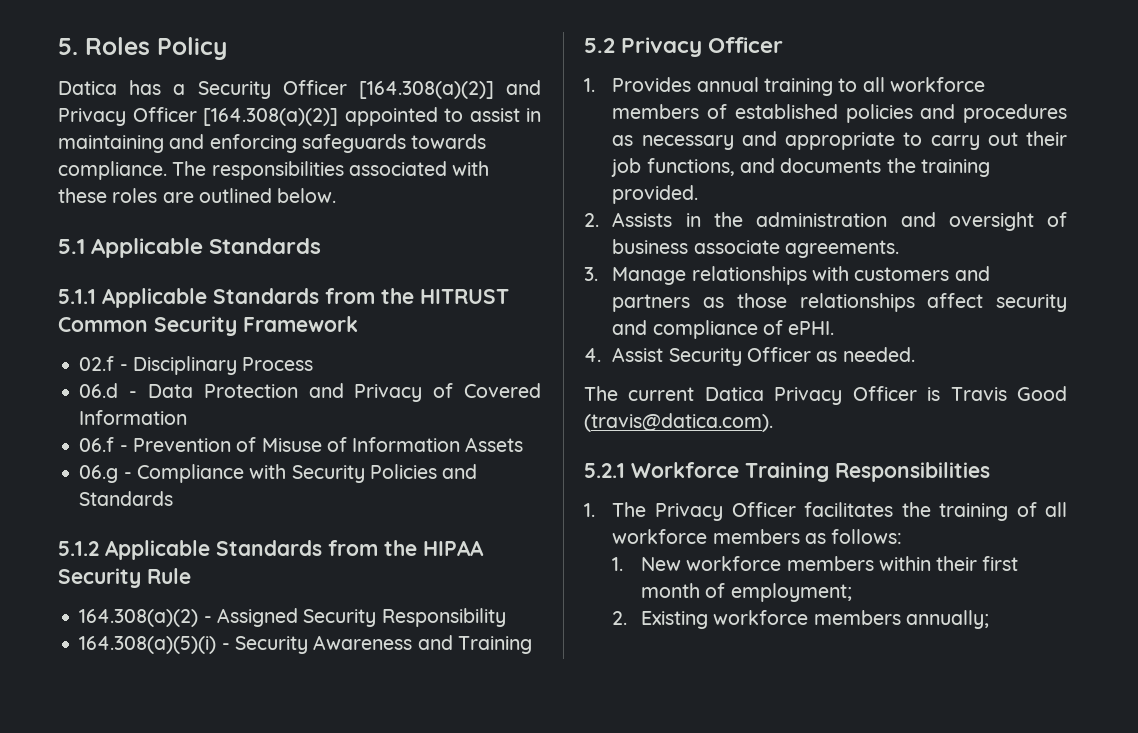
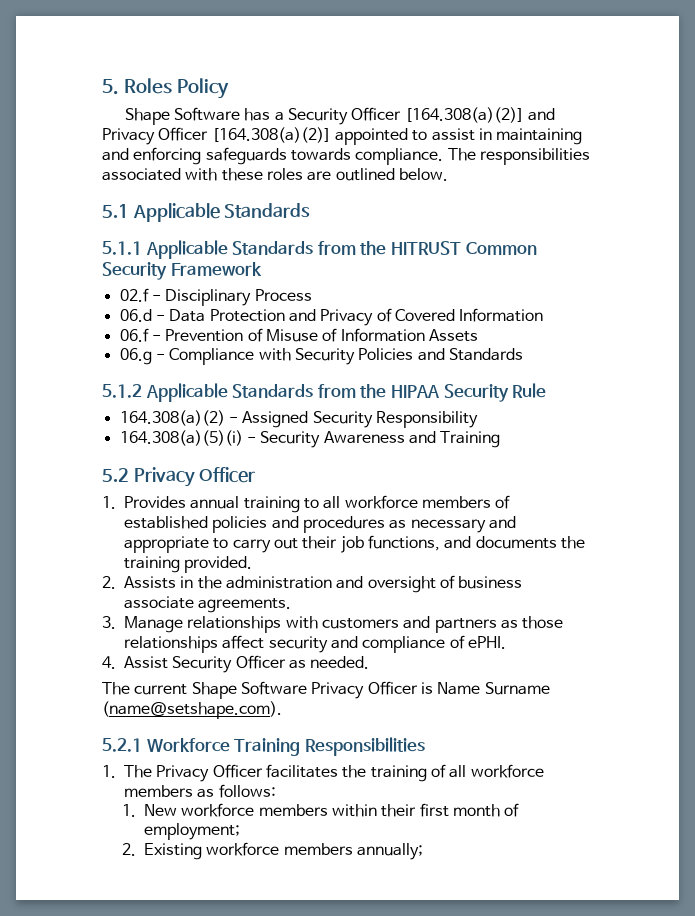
[58,81,117,95] Datica -> [124,107,241,125] Shape Software
[704,387,764,401] Datica -> [191,681,307,699] Shape Software
[950,386,1067,401] [584,413,773,432] Travis Good (travis@datica.com). -> [437,682,550,695] [102,701,282,719] Name Surname (name@setshape.com).

